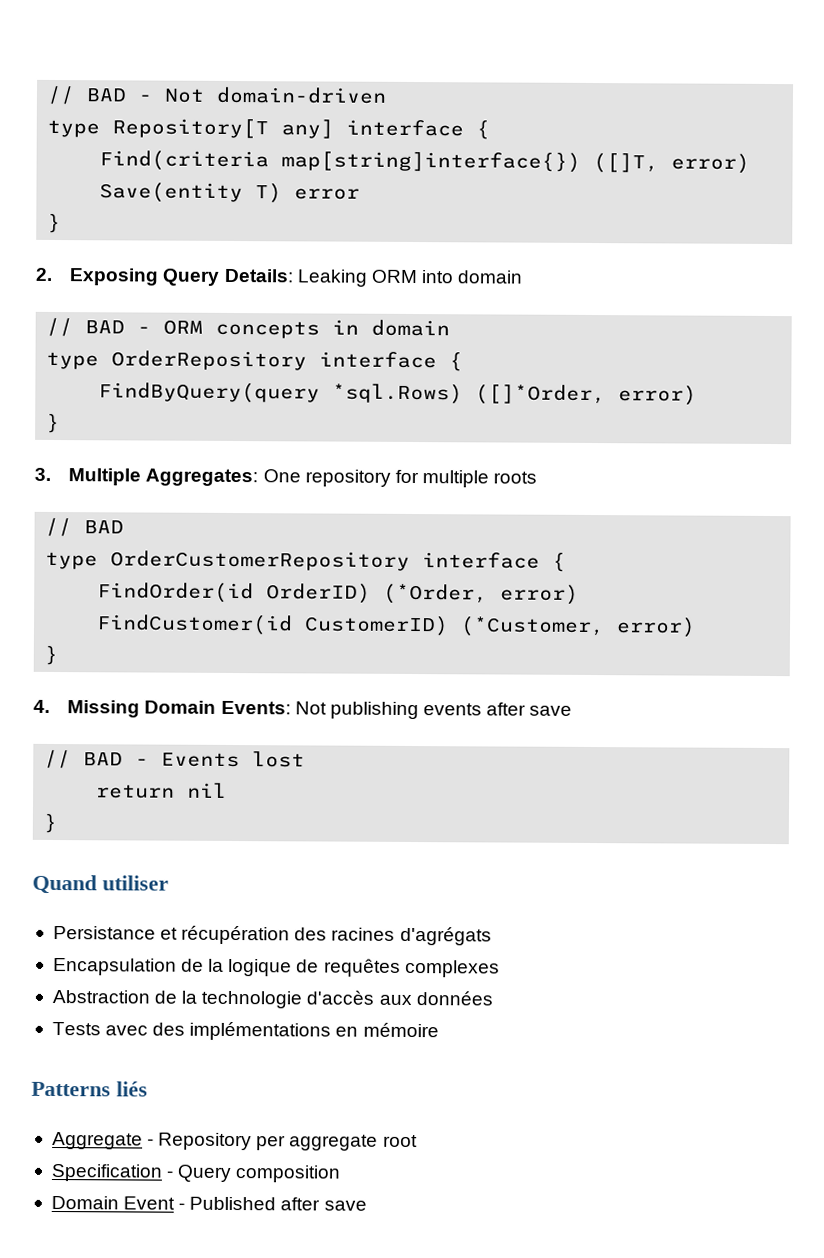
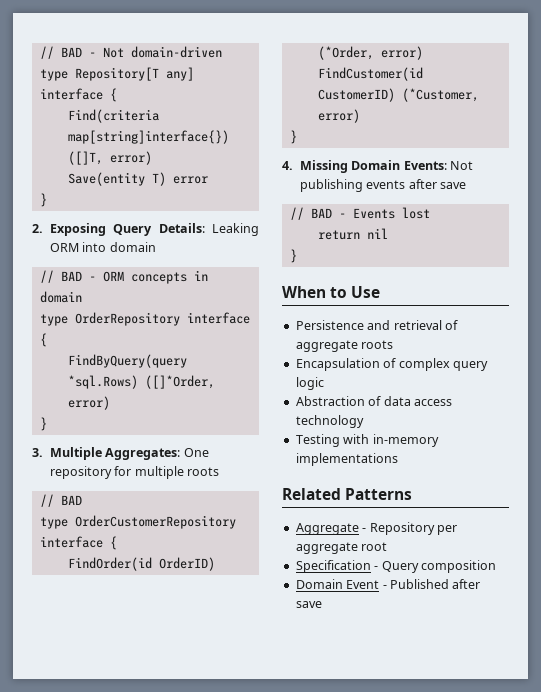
[32,874,169,895] [52,925,492,946] [52,957,500,978] [51,989,493,1009] [51,1021,439,1041] Quand utiliser // Persistance et récupération des racines d'agrégats // Encapsulation de la logique de requêtes complexes // Abstraction de la technologie d'accès aux données // Tests avec des implémentations en mémoire // -> [282,286,381,298] [295,320,458,330] [295,340,394,352] [295,358,488,371] [295,377,324,390] [295,396,452,406] [295,415,364,428] [295,434,439,447] [295,453,398,466] [282,488,341,500] When to Use // Persistence and retrieval of aggregate roots // Encapsulation of complex query logic // Abstraction of data access technology // Testing with in-memory implementations // Related
[116,1081,148,1097] liés -> (413, 494) none

